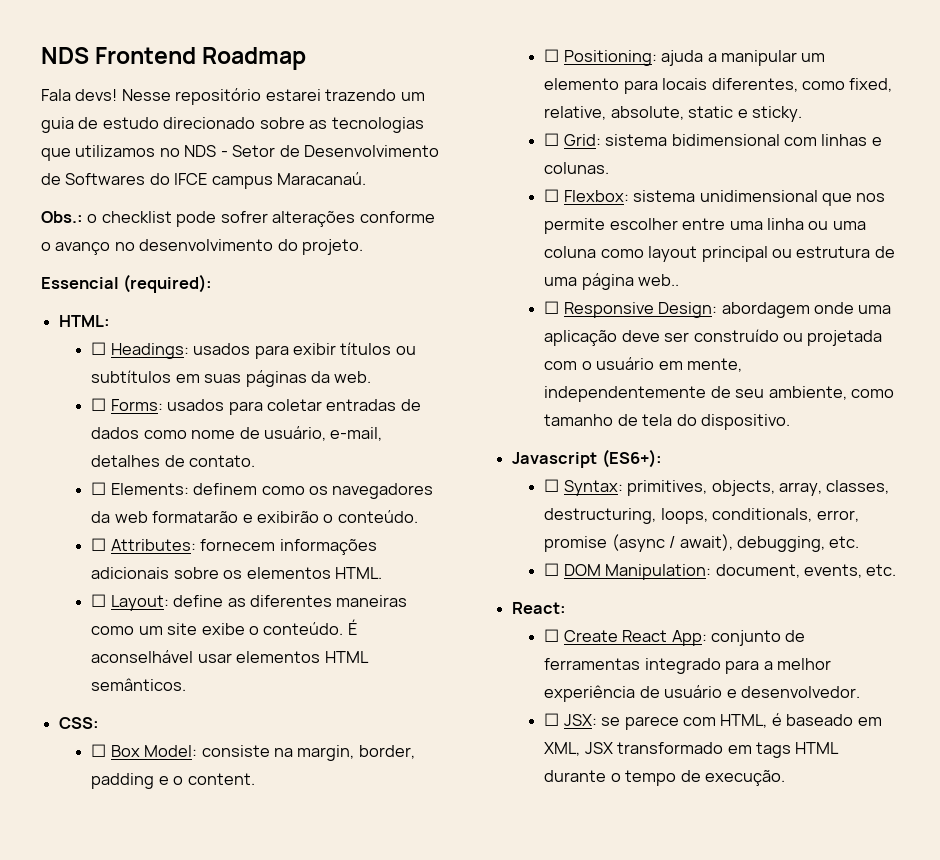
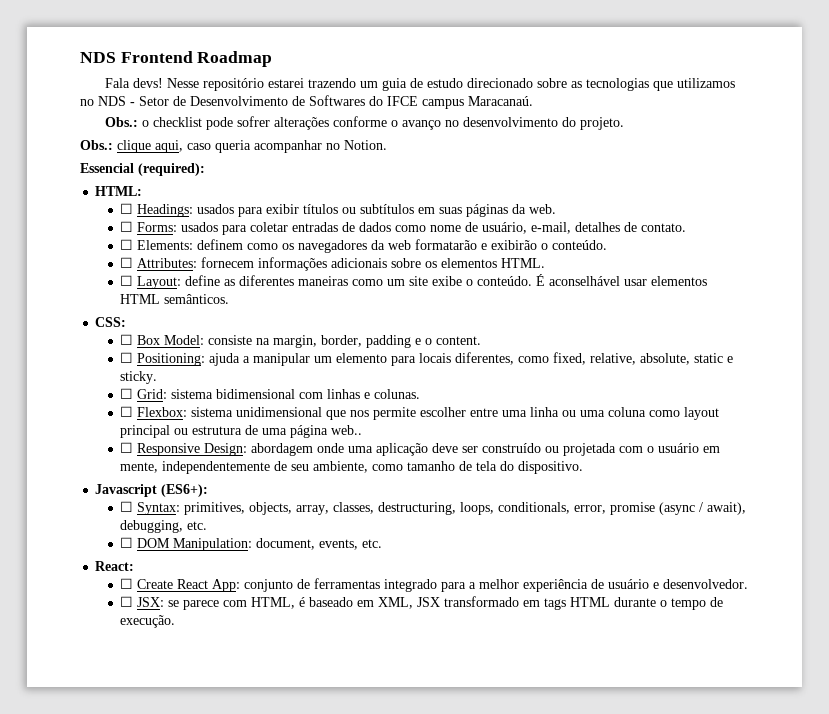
(364, 247) none -> [80,140,387,153] // Obs.: clique aqui, caso queria acompanhar no Notion.

